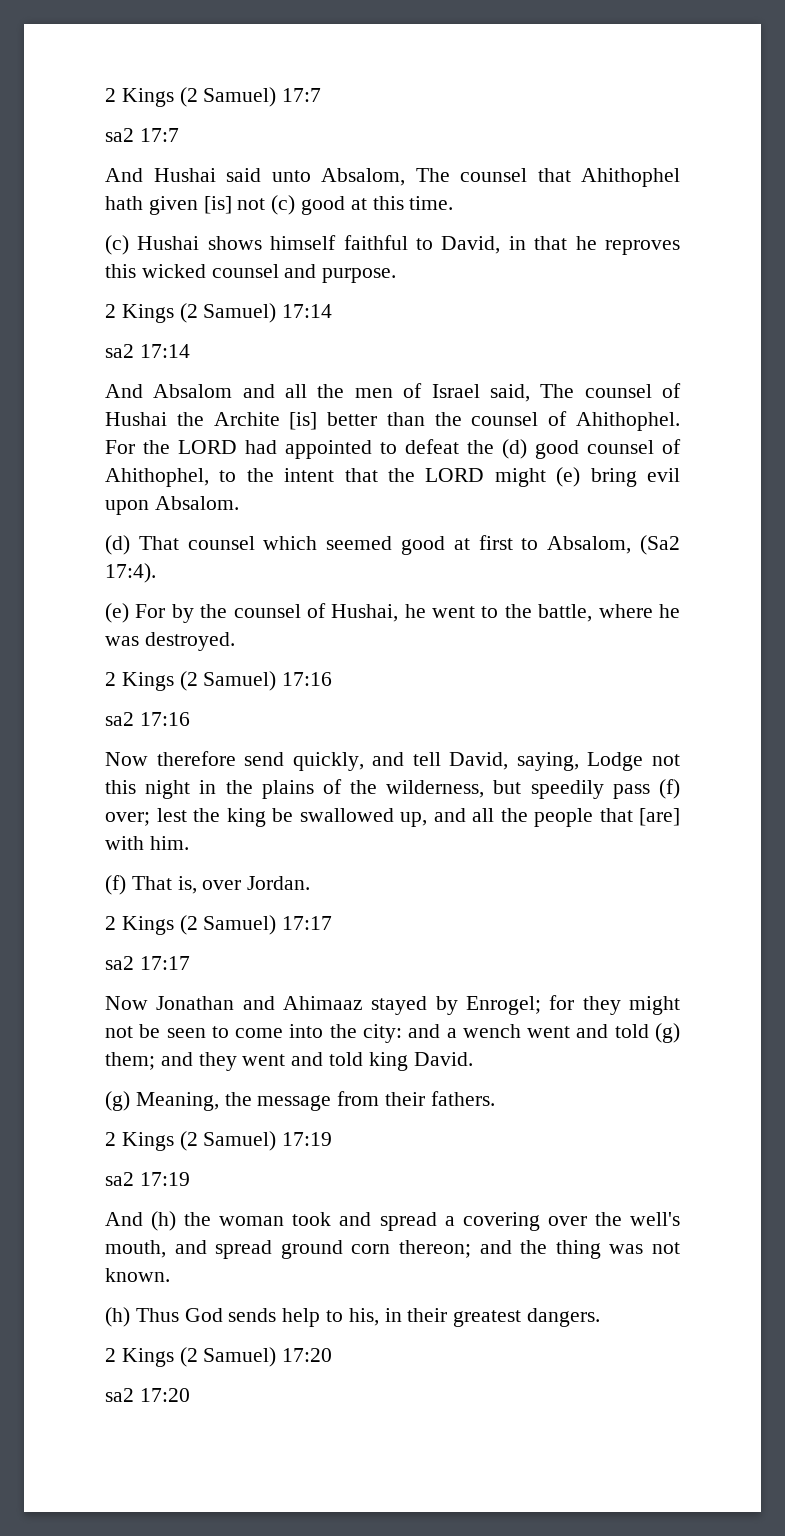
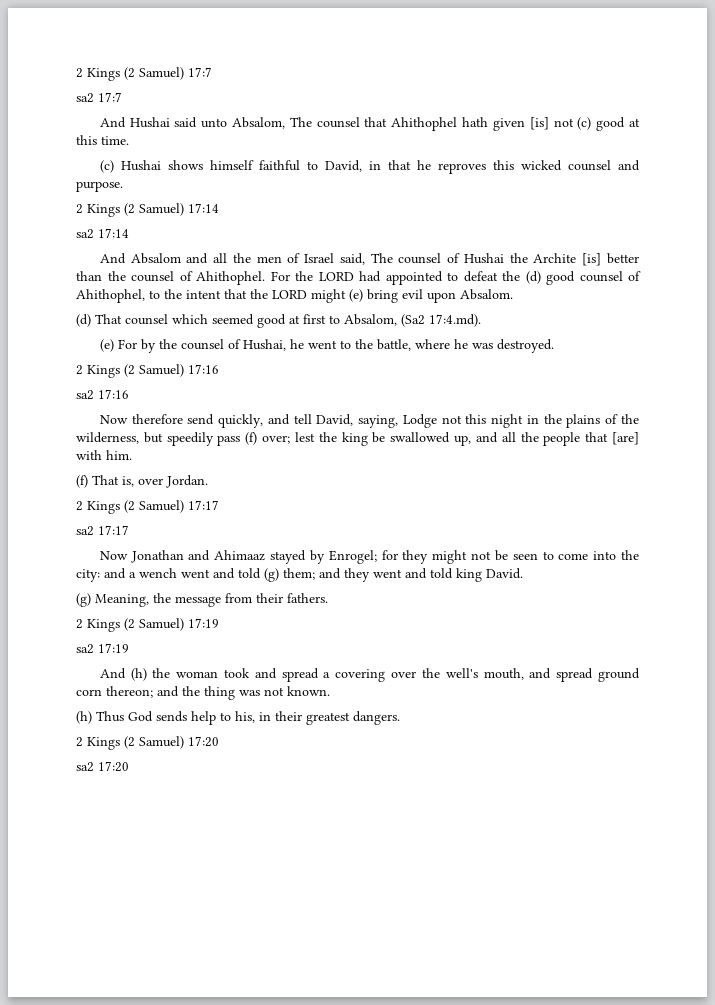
[105,563,156,583] 17:4). -> [429,314,481,327] 17:4.md).

